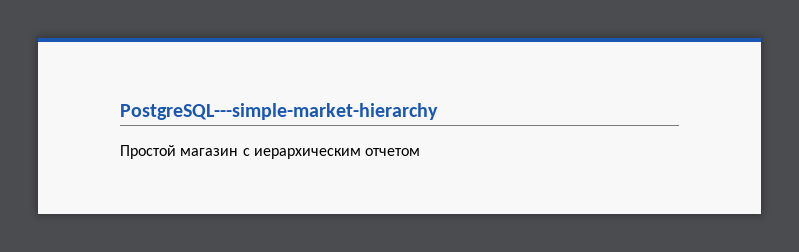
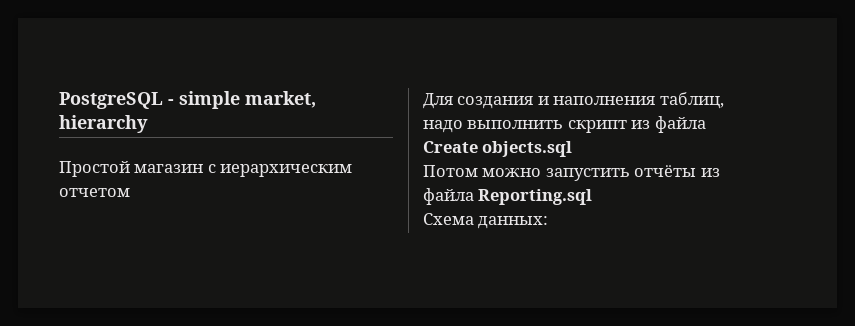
[120,103,438,120] PostgreSQL---simple-market-hierarchy -> [59,91,316,109] [59,115,148,133] PostgreSQL - simple market, hierarchy
(421, 152) none -> [423,92,724,109] [423,116,706,133] [423,141,573,157] [423,165,720,181] [423,188,593,205] [423,213,549,229] // Для создания и наполнения таблиц, надо выполнить скрипт из файла Create objects.sql // Потом можно запустить отчёты из файла Reporting.sql // Схема данных:

